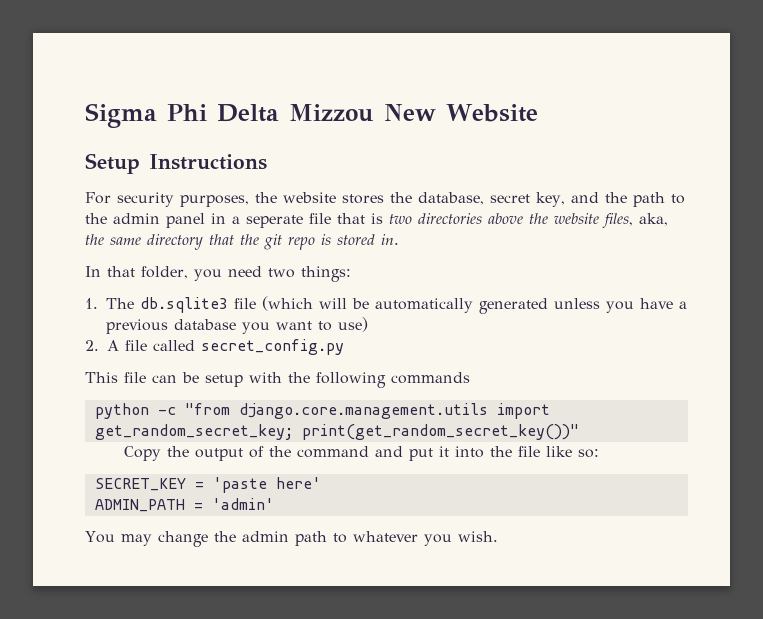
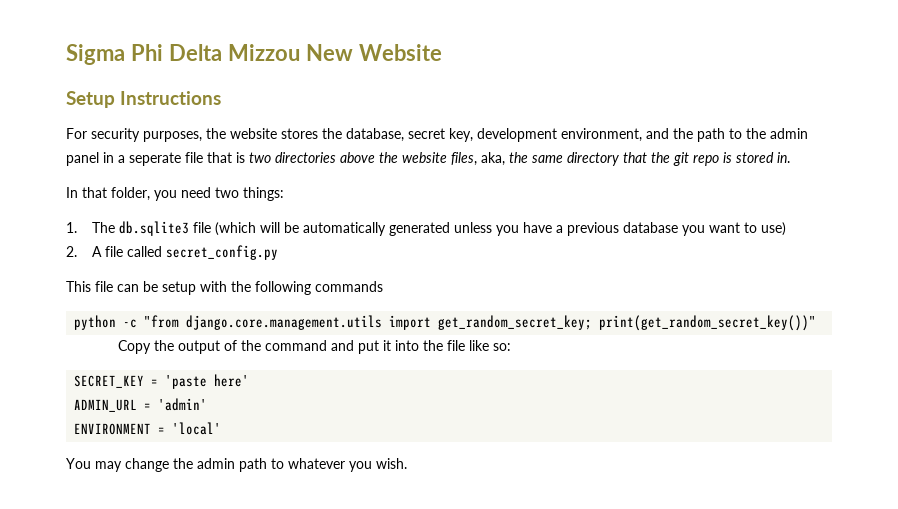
(565, 199) none -> [477,128,642,142] development environment,
[94,499,185,512] ADMIN_PATH -> [74,399,138,412] ADMIN_URL
(274, 504) none -> [74,422,222,435] // ENVIRONMENT = 'local'

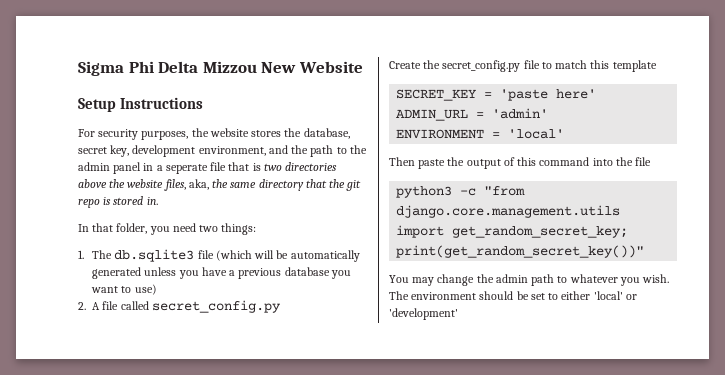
[66,281,383,295] [74,315,817,331] [118,340,512,354] This file can be setup with the following commands // python -c "from django.core.management.utils import get_random_secret_key; print(get_random_secret_key())" // Copy the output of the command and put it into the file like so: -> [389,60,657,72] Create the secret_config.py file to match this template
(222, 428) none -> [389,157,652,169] [396,186,526,198] [396,205,621,218] [396,225,629,238] [396,245,645,258] // Then paste the output of this command into the file // python3 -c "from django.core.management.utils import get_random_secret_key; print(get_random_secret_key())"
(407, 463) none -> [389,291,637,300] [389,308,458,320] The environment should be set to either 'local' or 'development'

